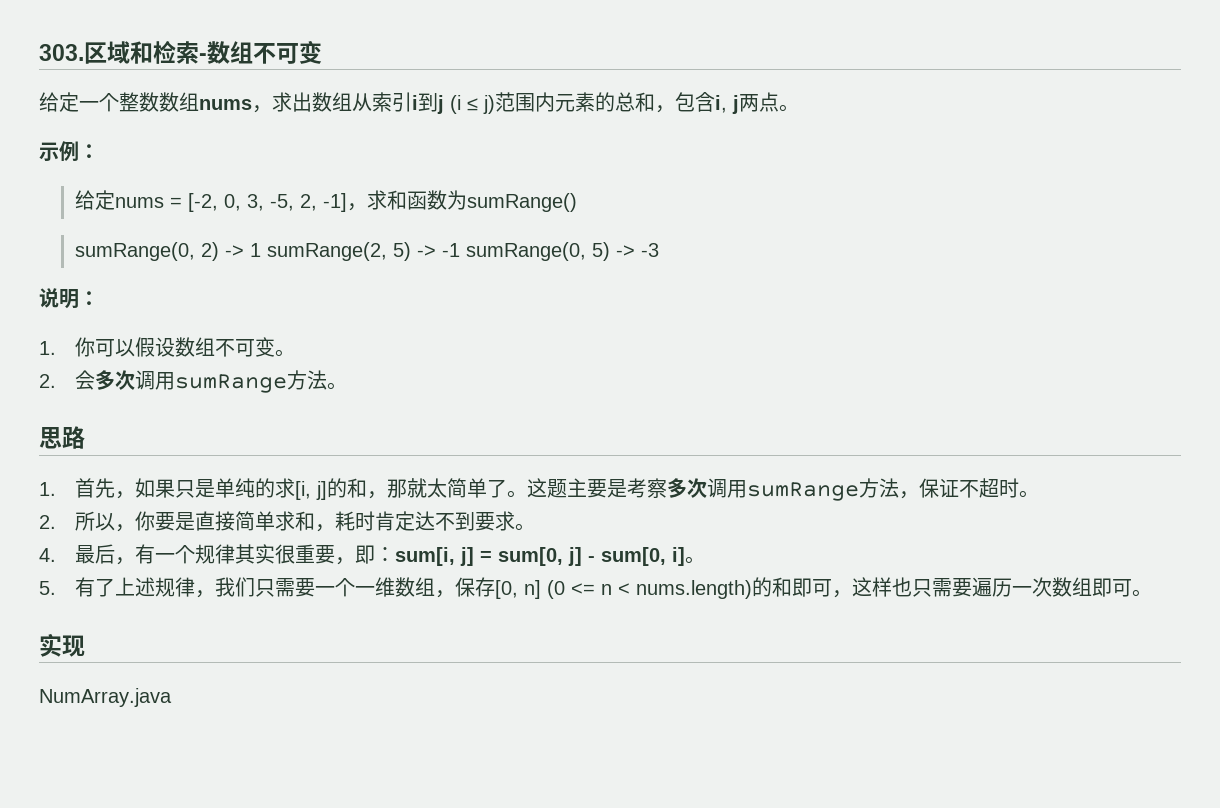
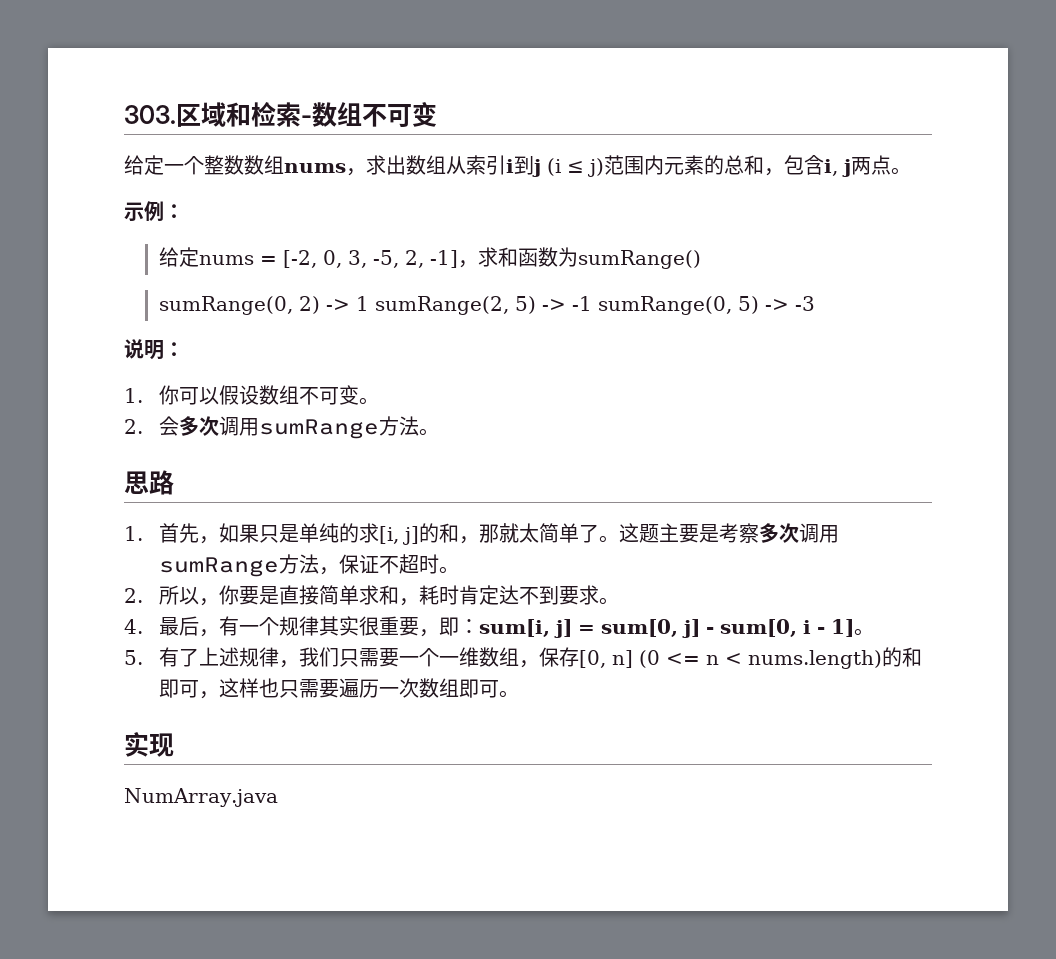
[672,547,686,566] i] -> [802,619,854,637] i - 1]

